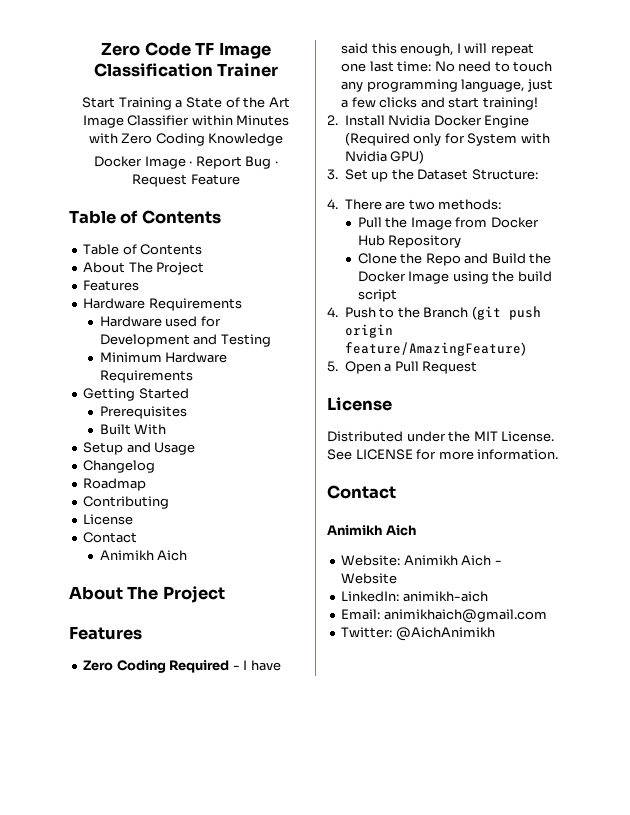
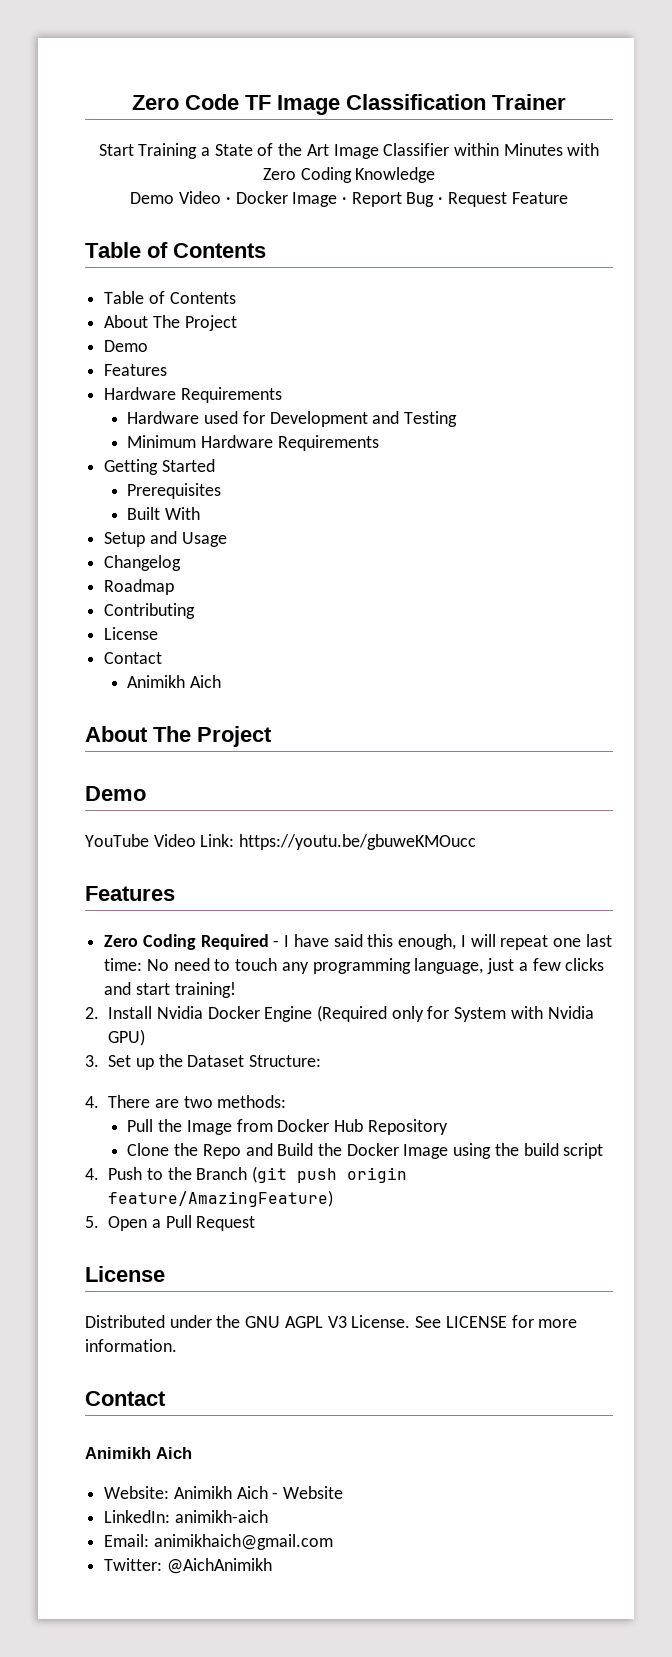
(284, 139) none -> [130,191,231,204] Demo Video ·
(205, 268) none -> [104,340,149,352] // Demo
(225, 594) none -> [85,786,146,801] [85,834,477,850] // Demo // YouTube Video Link: https://youtu.be/gbuweKMOucc
[473,431,498,441] MIT -> [245,1316,347,1328] GNU AGPL V3

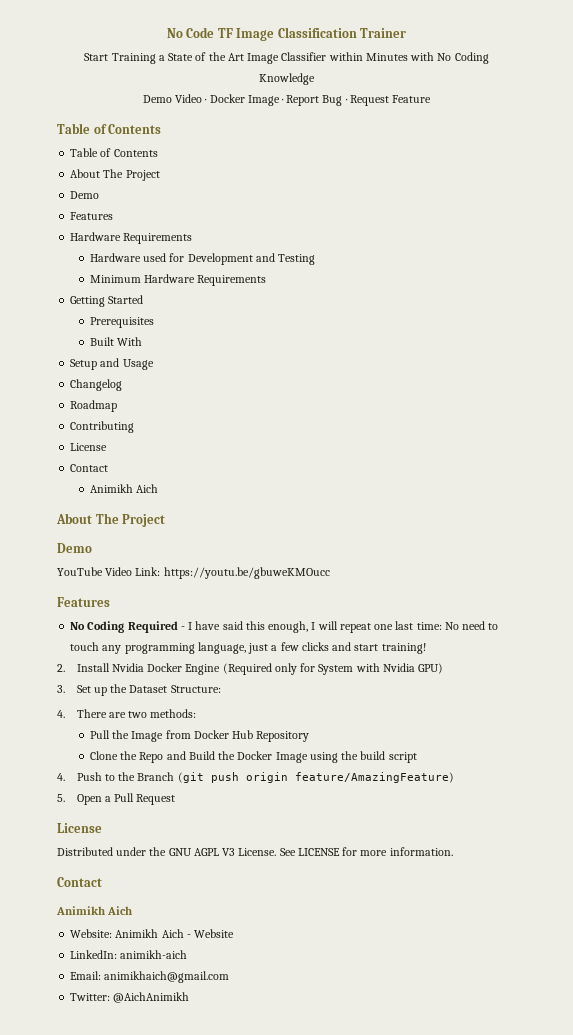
[132,95,179,110] Zero -> [166,28,183,38] No
[262,168,296,180] Zero -> [437,53,452,61] No
[104,935,139,947] Zero -> [70,622,86,630] No

